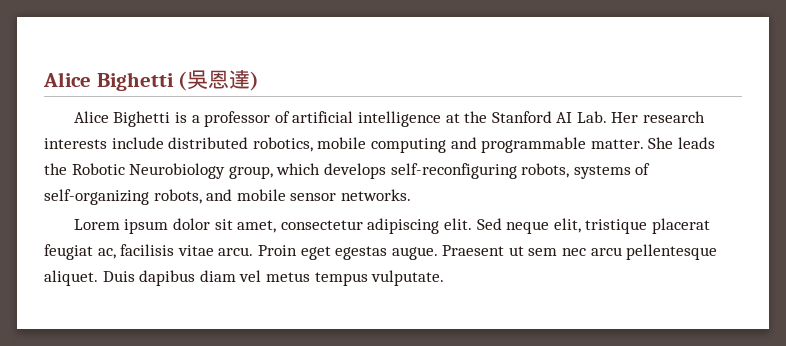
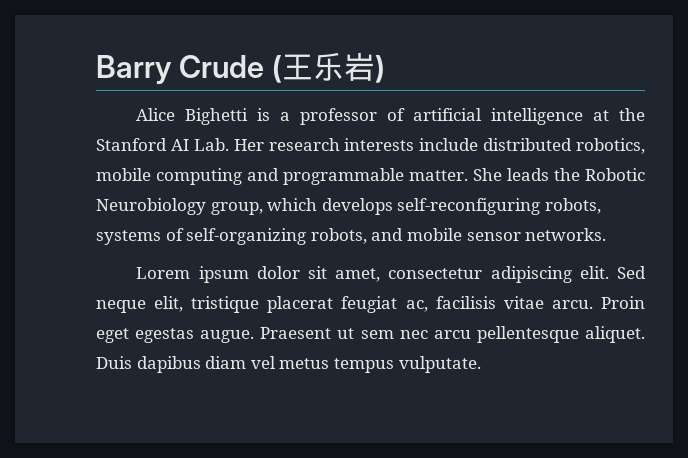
[43,70,251,91] Alice Bighetti (吳恩達 -> [96,52,376,85] Barry Crude (王乐岩

